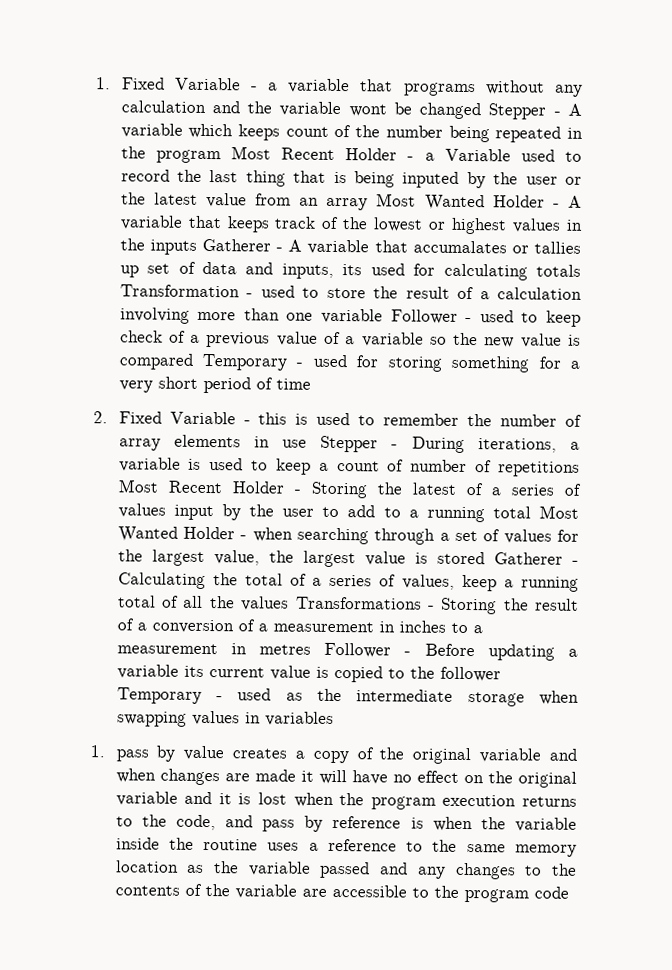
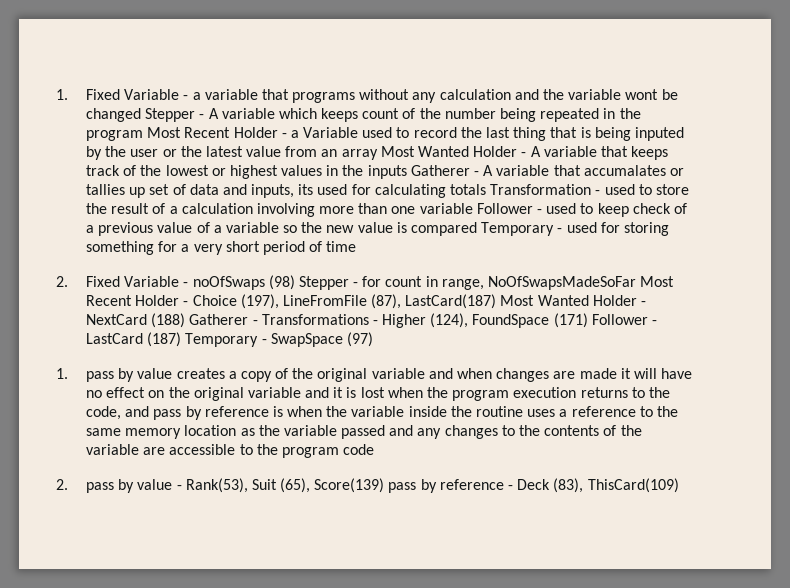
[258,412,582,427] [118,434,581,453] [118,457,580,477] [117,479,582,499] [117,503,579,523] [117,526,579,545] [117,549,580,568] [117,572,579,592] [117,595,579,615] [116,618,483,634] [116,642,578,661] [116,664,501,683] [116,687,579,707] [116,710,334,727] this is used to remember the number of array elements in use Stepper - During iterations, a variable is used to keep a count of number of repetitions Most Recent Holder - Storing the latest of a series of values input by the user to add to a running total Most Wanted Holder - when searching through a set of values for the largest value, the largest value is stored Gatherer - Calculating the total of a series of values, keep a running total of all the values Transformations - Storing the result of a conversion of a measurement in inches to a measurement in metres Follower - Before updating a variable its current value is copied to the follower Temporary - used as the intermediate storage when swapping values in variables -> [192,275,675,290] [85,294,647,309] [85,313,658,328] [85,332,373,347] noOfSwaps (98) Stepper - for count in range, NoOfSwapsMadeSoFar Most Recent Holder - Choice (197), LineFromFile (87), LastCard(187) Most Wanted Holder - NextCard (188) Gatherer - Transformations - Higher (124), FoundSpace (171) Follower - LastCard (187) Temporary - SwapSpace (97)
(569, 892) none -> [56,478,679,493] // 2. pass by value - Rank(53), Suit (65), Score(139) pass by reference - Deck (83), ThisCard(109)

